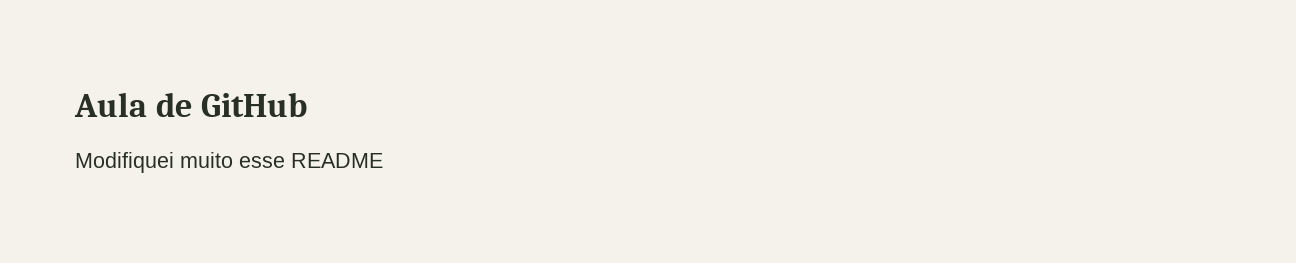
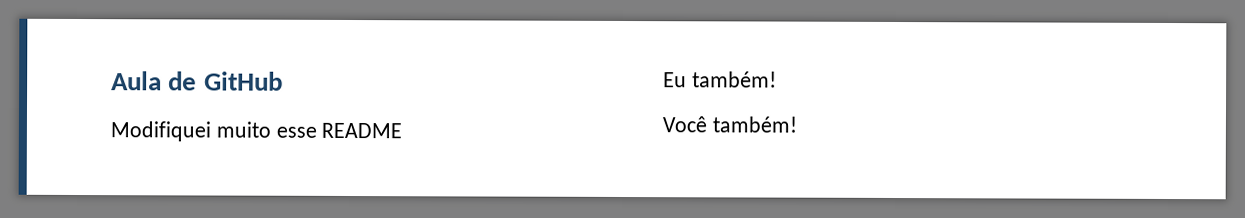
(383, 160) none -> [663,71,777,88] [662,116,797,133] // Eu também! // Você também!

